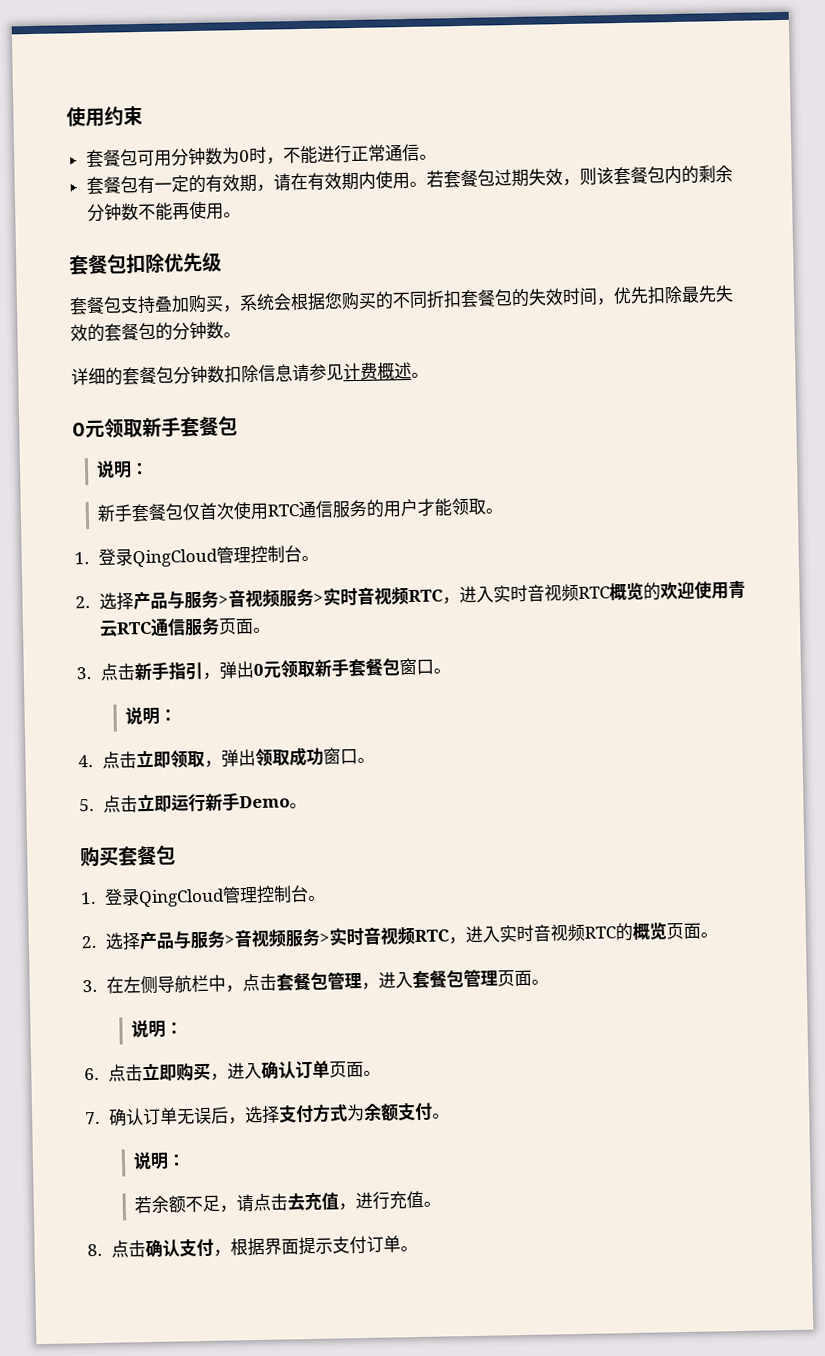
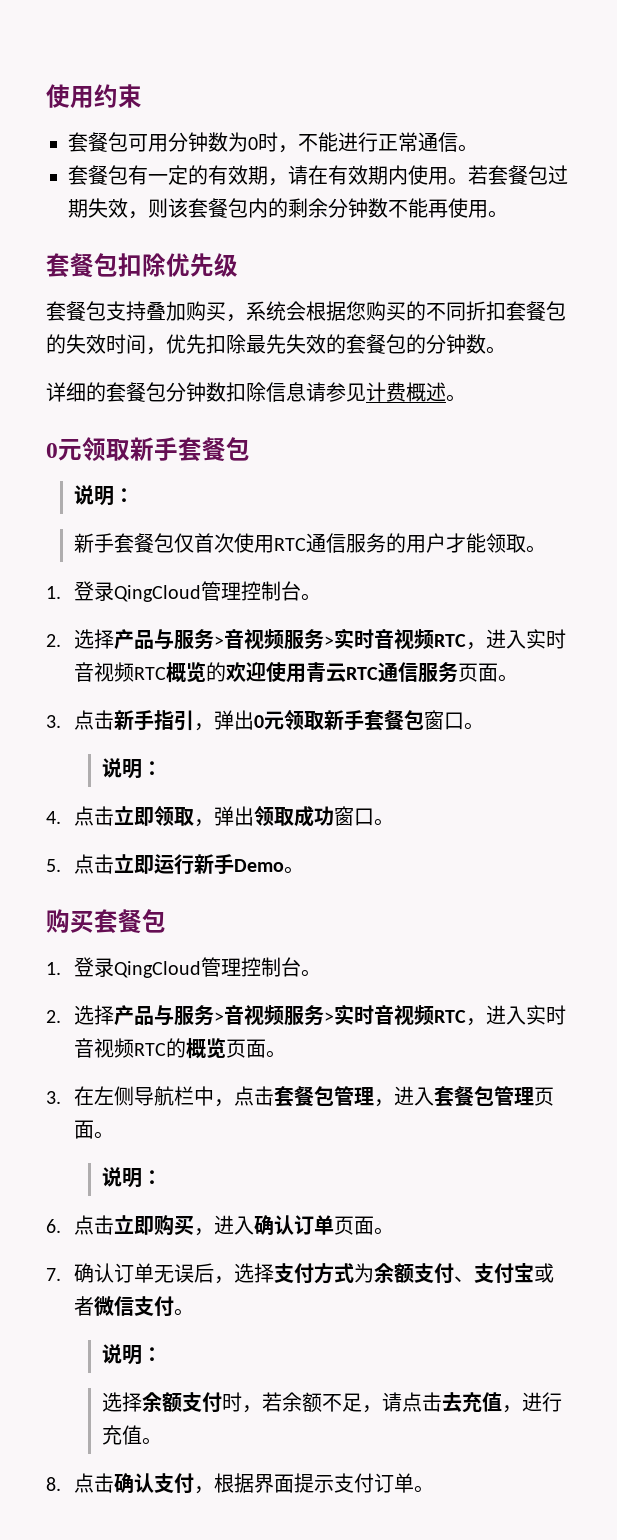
[432,1113,451,1119] [133,1151,187,1171] 。 // 说明： // -> [454,1263,555,1284] [74,1296,195,1317] [102,1344,163,1365] [102,1392,263,1413] 、支付宝或者微信支付。 // 说明： // 选择余额支付时，

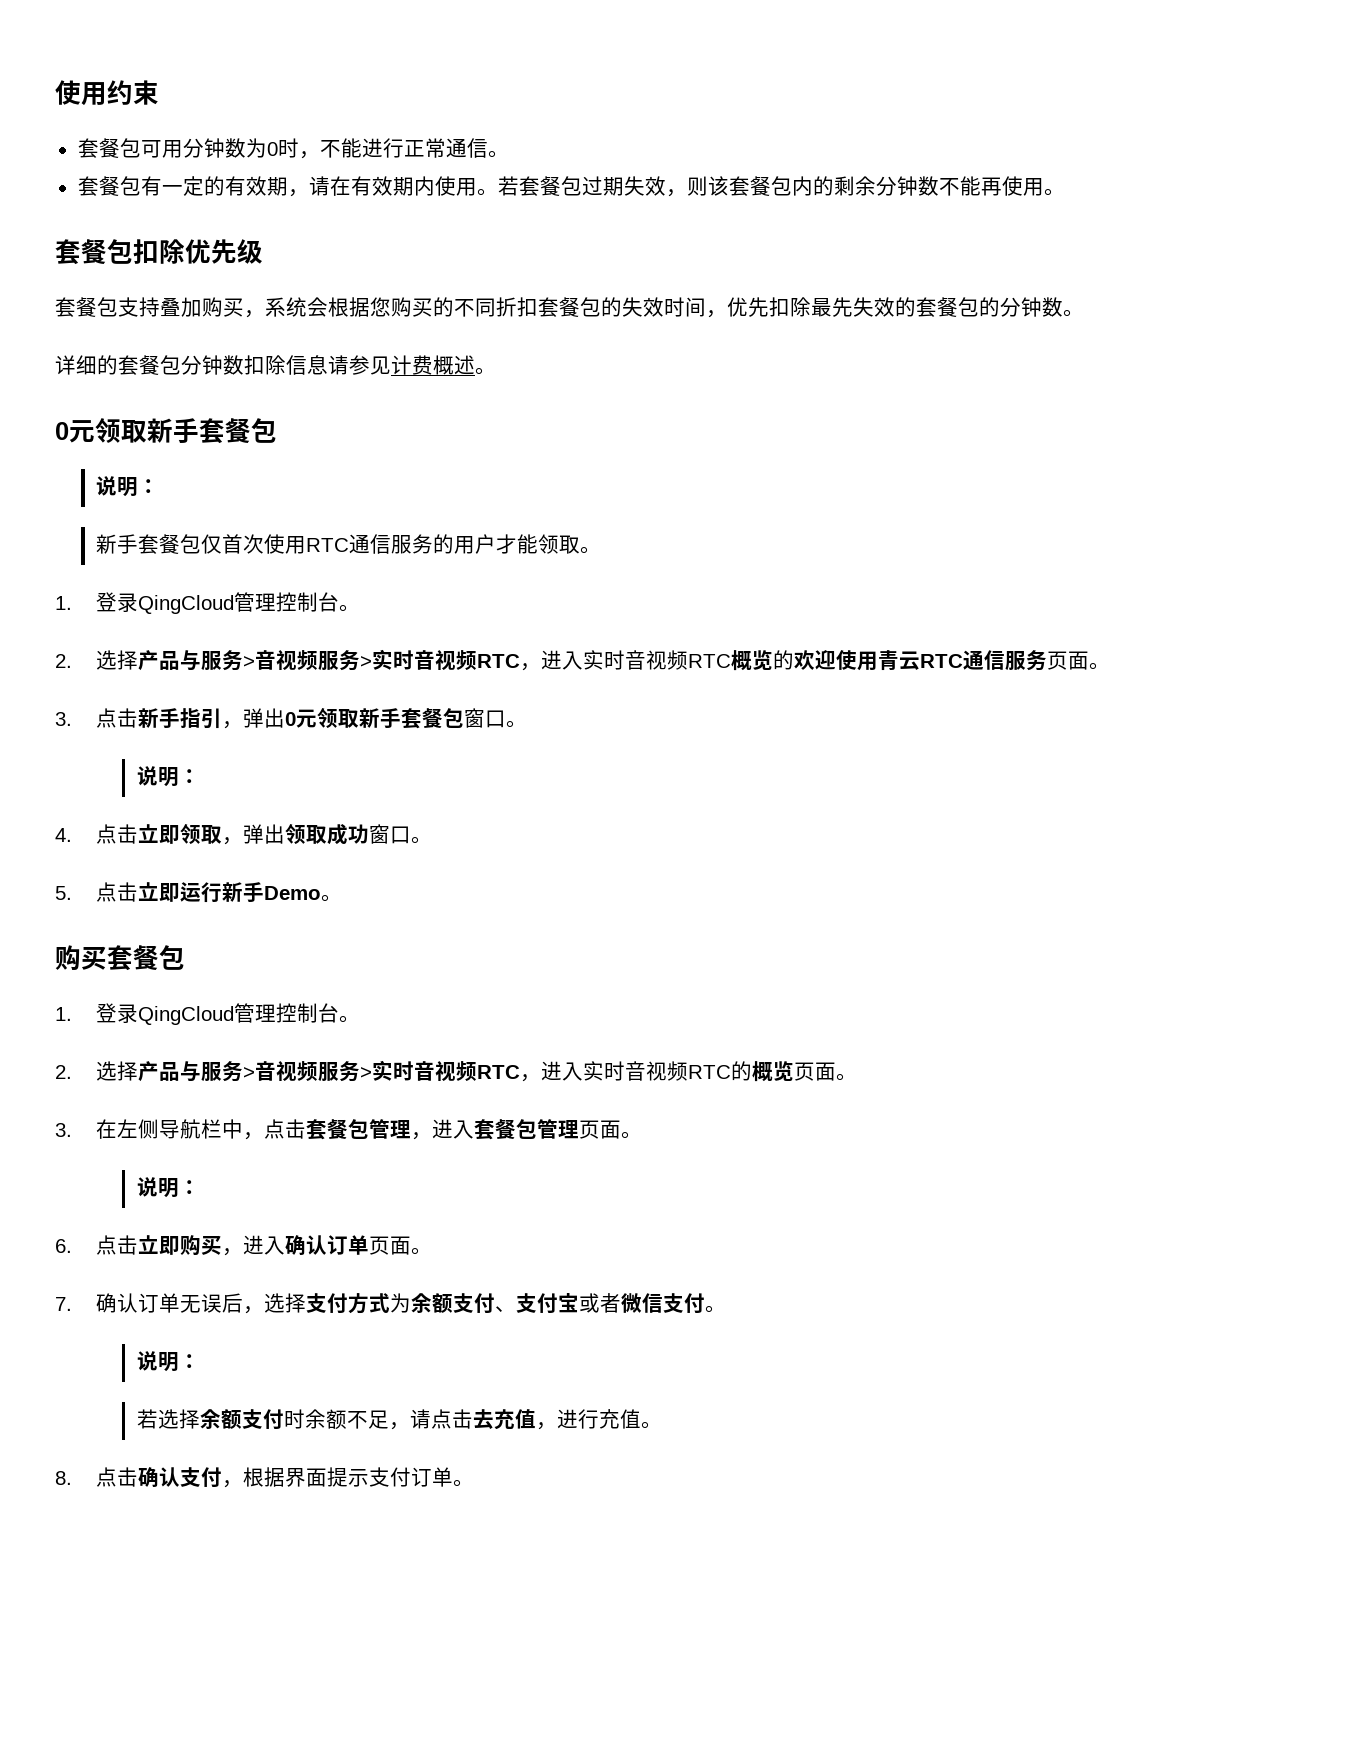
(163, 1354) none -> [136,1409,158,1429] 若
[242,1392,283,1413] ，若 -> (305, 1419) none

